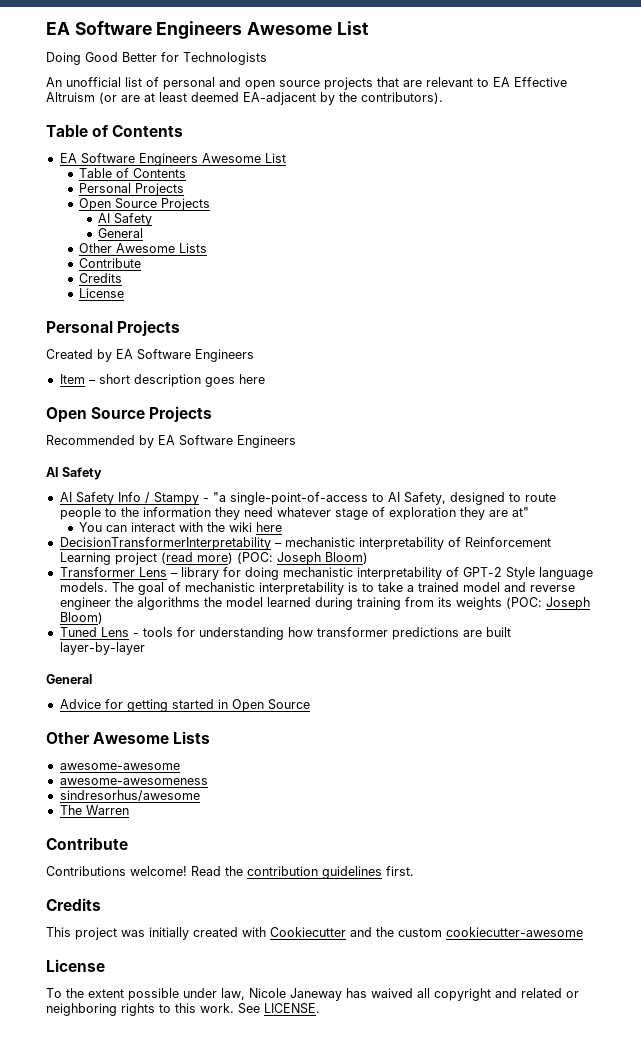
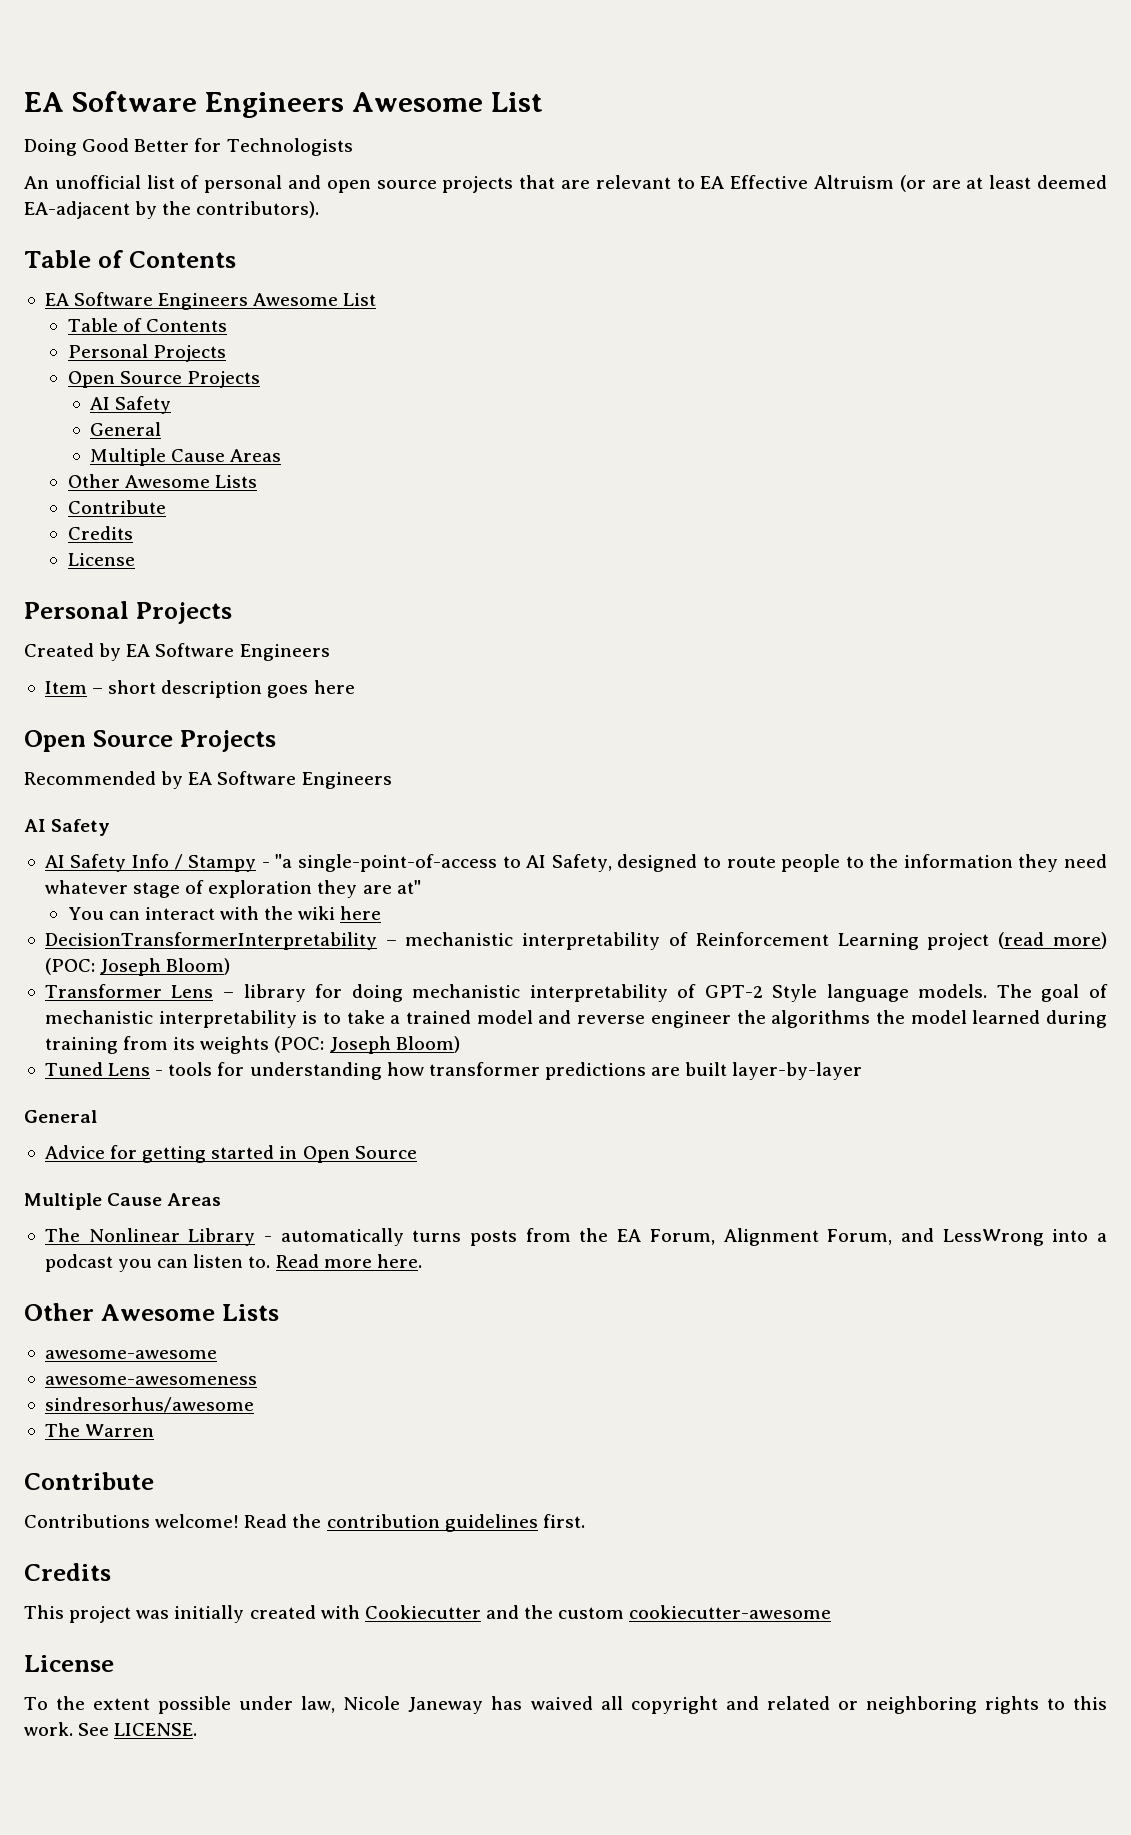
(144, 233) none -> [90,448,282,466] // Multiple Cause Areas
(310, 704) none -> [24,1193,222,1210] [44,1228,1107,1246] [44,1254,422,1272] // Multiple Cause Areas // The Nonlinear Library - automatically turns posts from the EA Forum, Alignment Forum, and LessWrong into a podcast you can listen to. Read more here.

